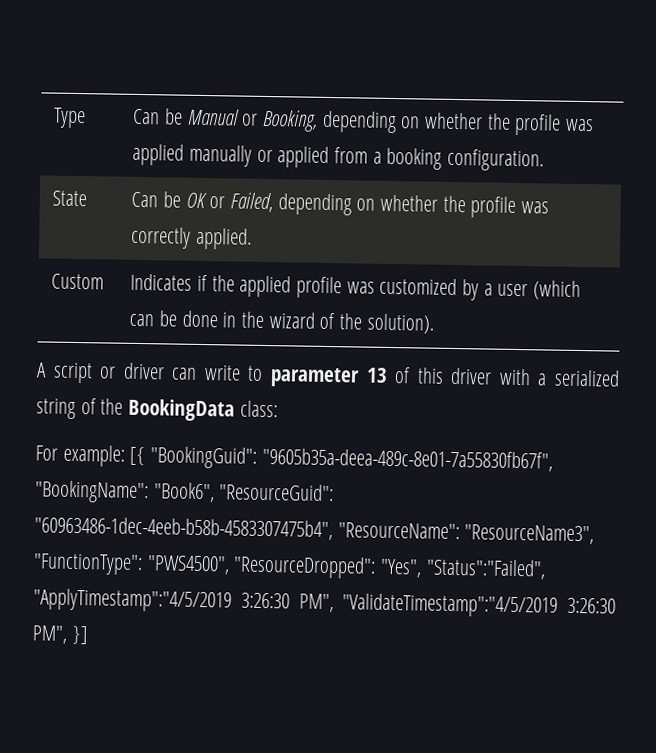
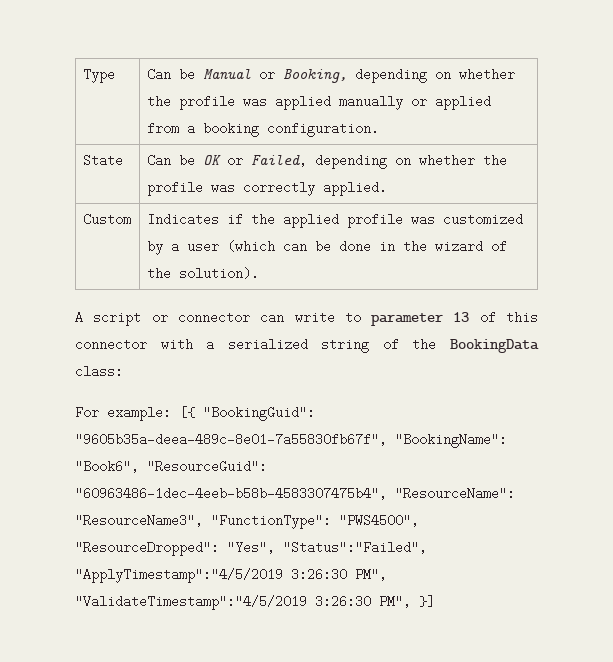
[122,362,165,380] driver -> [177,311,250,324] connector
[450,367,493,385] driver -> [75,338,147,351] connector

